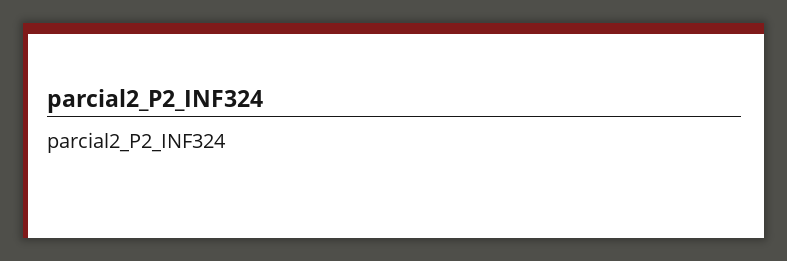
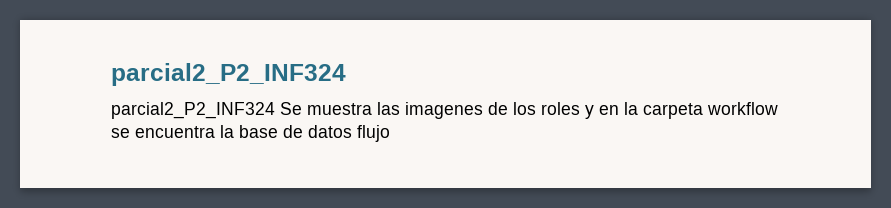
(226, 142) none -> [280,102,778,119] [111,125,390,142] Se muestra las imagenes de los roles y en la carpeta workflow se encuentra la base de datos flujo

